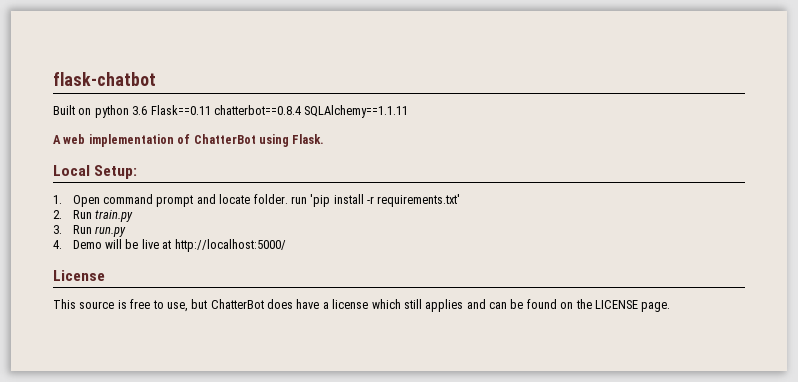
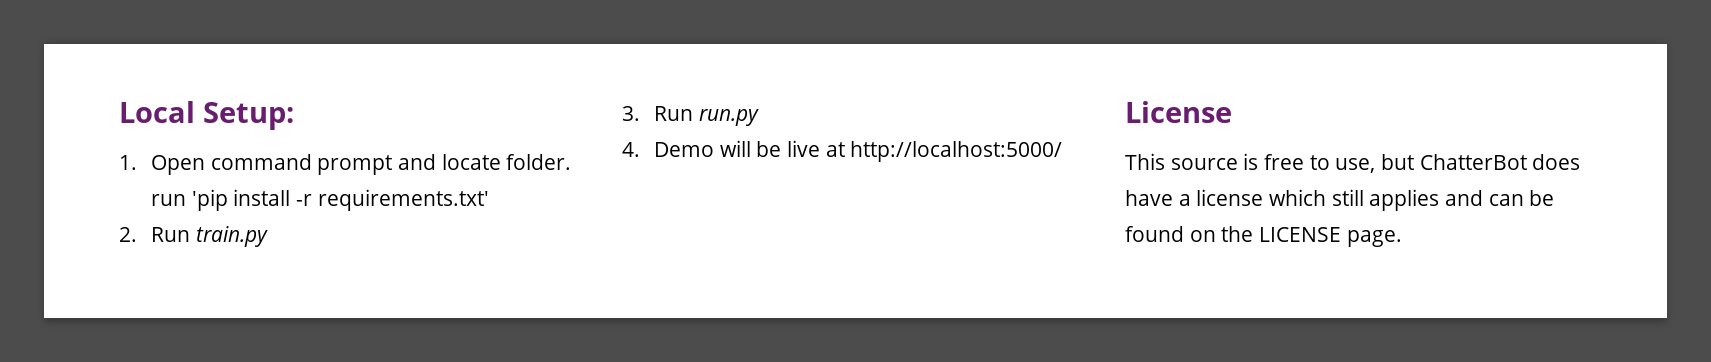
[53,72,156,86] [53,105,409,118] [53,134,325,147] flask-chatbot // Built on python 3.6 Flask==0.11 chatterbot==0.8.4 SQLAlchemy==1.1.11 // A web implementation of ChatterBot using Flask. // -> (119, 112) none

